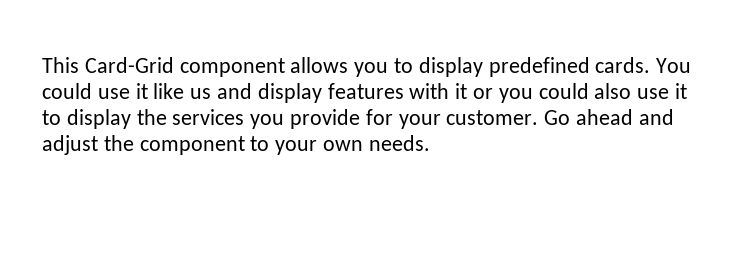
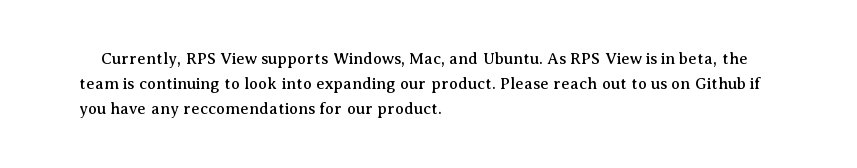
[42,57,692,77] [42,83,688,103] [42,109,674,129] [42,135,430,155] This Card-Grid component allows you to display predefined cards. You could use it like us and display features with it or you could also use it to display the services you provide for your customer. Go ahead and adjust the component to your own needs. -> [101,52,748,68] [79,77,762,93] [79,102,442,118] Currently, RPS View supports Windows, Mac, and Ubuntu. As RPS View is in beta, the team is continuing to look into expanding our product. Please reach out to us on Github if you have any reccomendations for our product.

